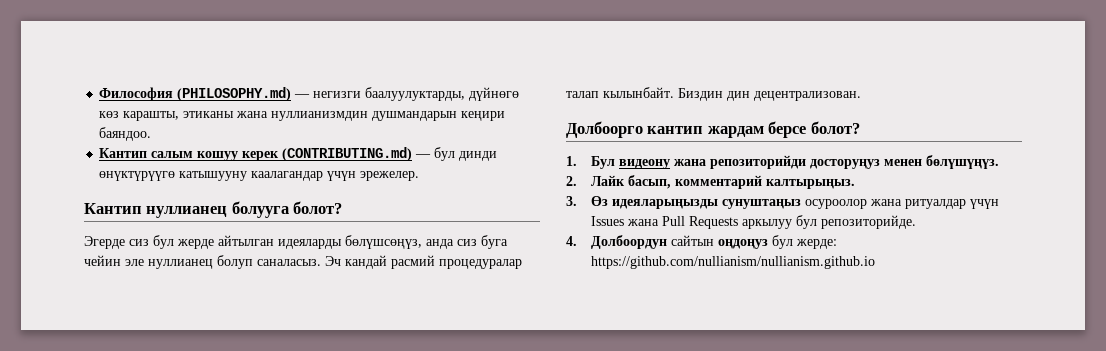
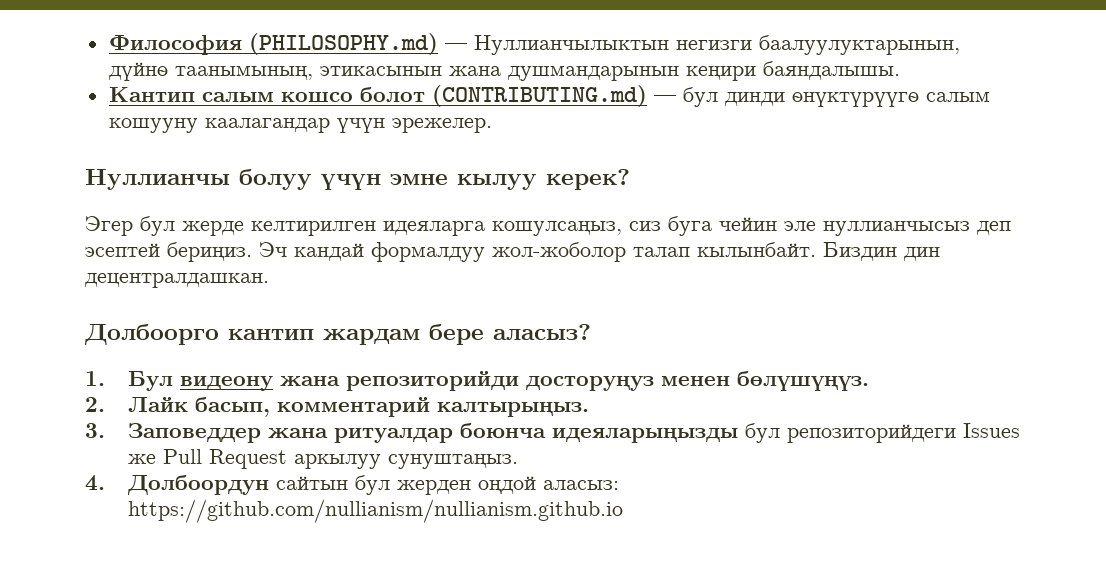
[313,87,520,101] [99,111,506,121] [99,127,152,141] негизги баалуулуктарды, дүйнөгө көз карашты, этиканы жана нуллианизмдин душмандарын кеңири баяндоо. -> [473,35,960,55] [108,61,900,81] Нуллианчылыктын негизги баалуулуктарынын, дүйнө таанымының, этикасынын жана душмандарынын кеңири баяндалышы.
[197,151,280,161] кошуу керек -> [280,87,425,102] кошсо болот
[179,171,248,181] катышууну -> [925,92,990,102] [108,118,198,133] салым кошууну
[84,201,343,218] [84,235,508,249] [84,255,522,269] Кантип нуллианец болууга болот? // Эгерде сиз бул жерде айтылган идеяларды бөлүшсөңүз, анда сиз буга чейин эле нуллианец болуп саналасыз. Эч кандай расмий процедуралар -> [85,168,630,190] [85,216,1011,236] [85,242,626,262] Нуллианчы болуу үчүн эмне кылуу керек? // Эгер бул жерде келтирилген идеяларга кошулсаңыз, сиз буга чейин эле нуллианчысыз деп эсептей бериңиз. Эч кандай формалдуу жол-жоболор
[754,91,861,101] децентрализован. -> [85,273,269,288] децентралдашкан.
[768,121,860,138] берсе болот? -> [429,324,591,345] бере аласыз?
[591,196,1000,209] [591,215,917,229] Өз идеяларыңызды сунуштаңыз осуроолор жана ритуалдар үчүн Issues жана Pull Requests аркылуу бул репозиторийде. -> [127,423,1020,443] [127,449,518,469] Заповеддер жана ритуалдар боюнча идеяларыңызды бул репозиторийдеги Issues же Pull Request аркылуу сунуштаңыз.
[718,235,838,249] оңдоңуз бул жерде: -> [354,475,619,495] бул жерден оңдой аласыз:

